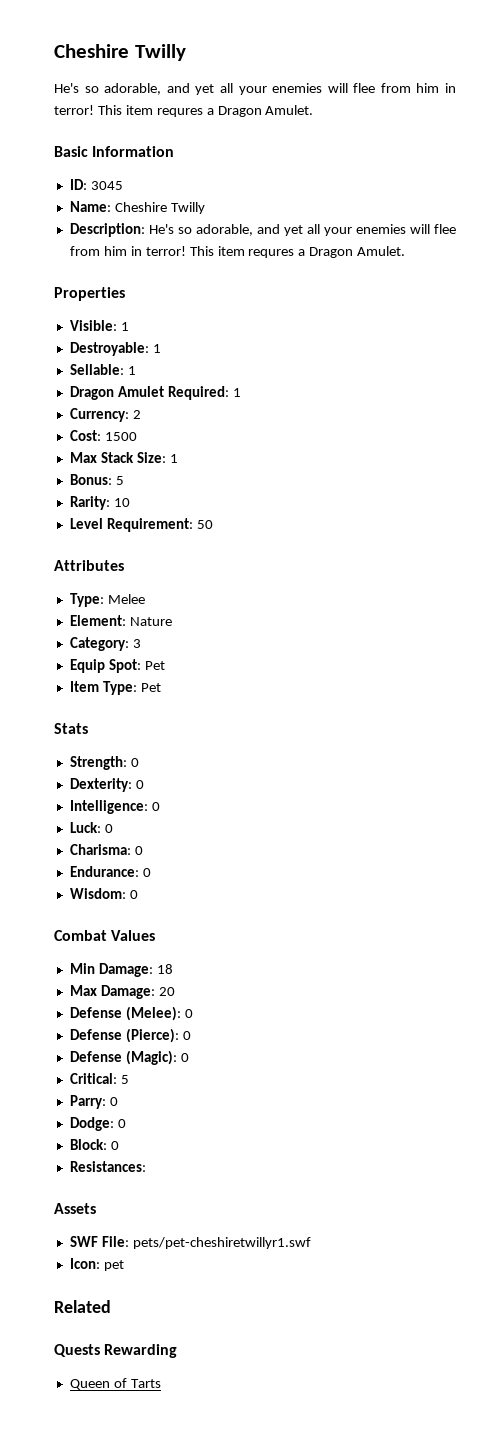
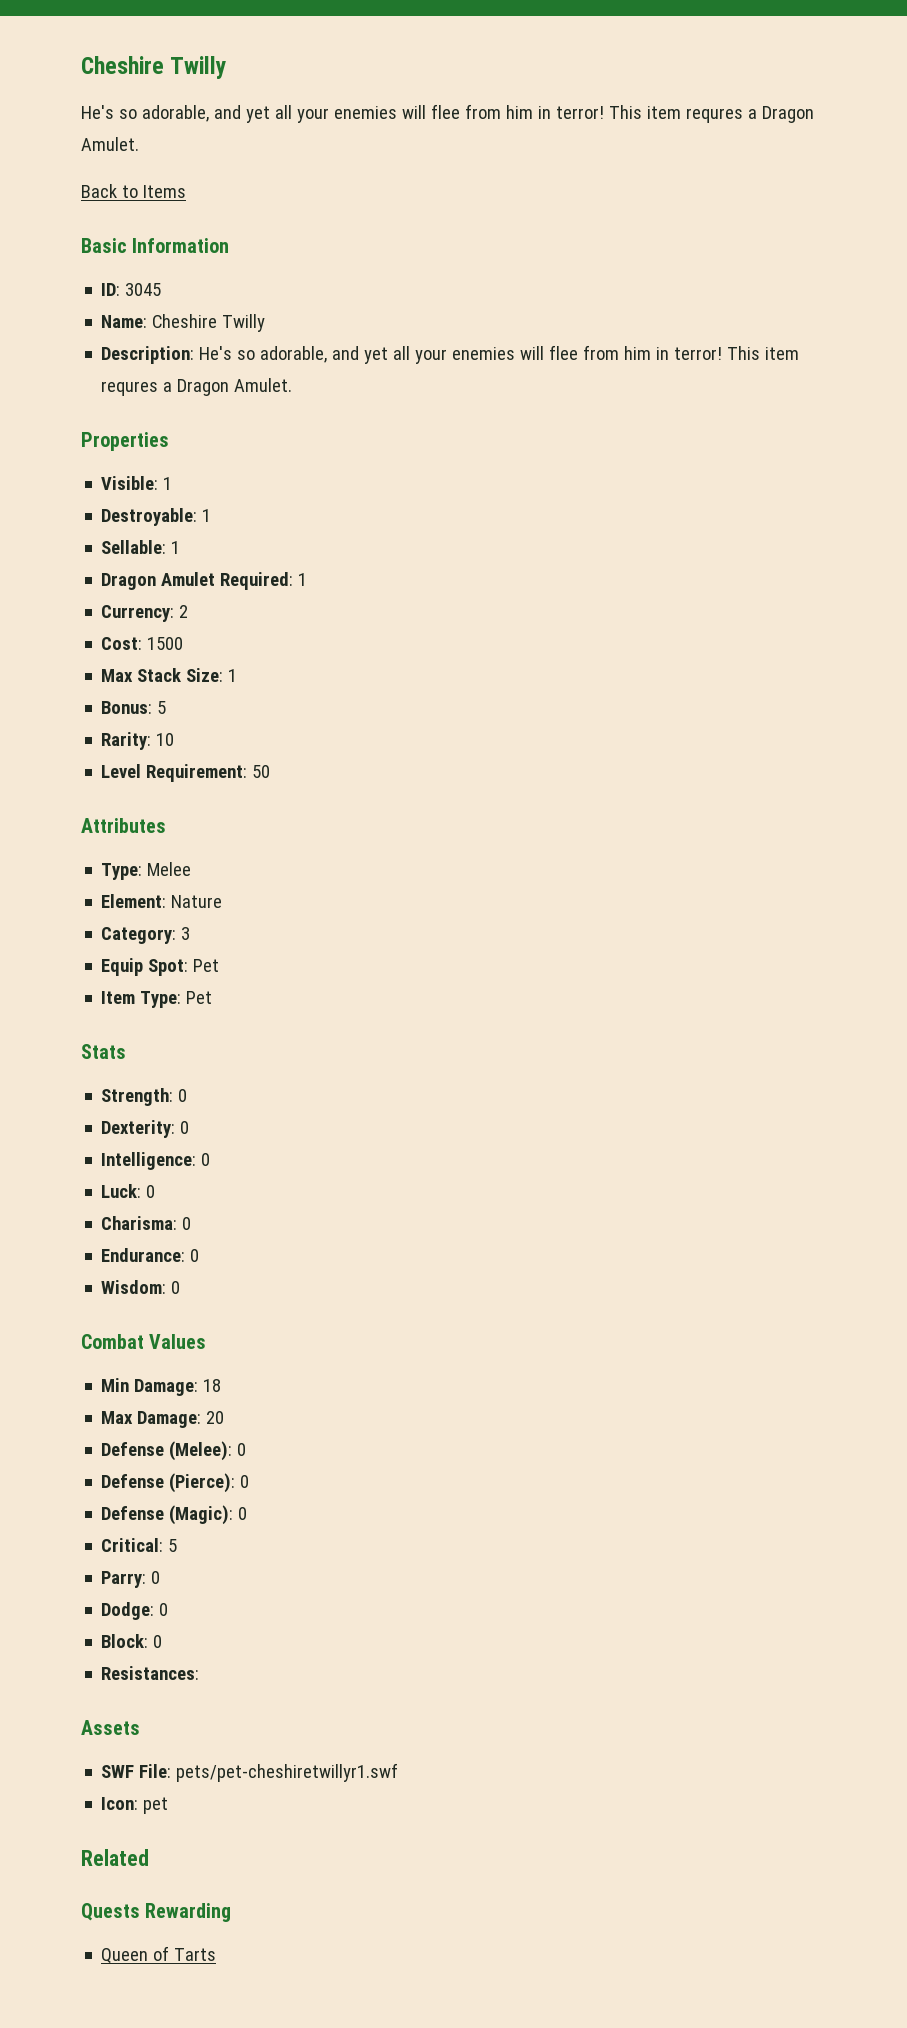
(314, 110) none -> [81,184,186,198] // Back to Items

